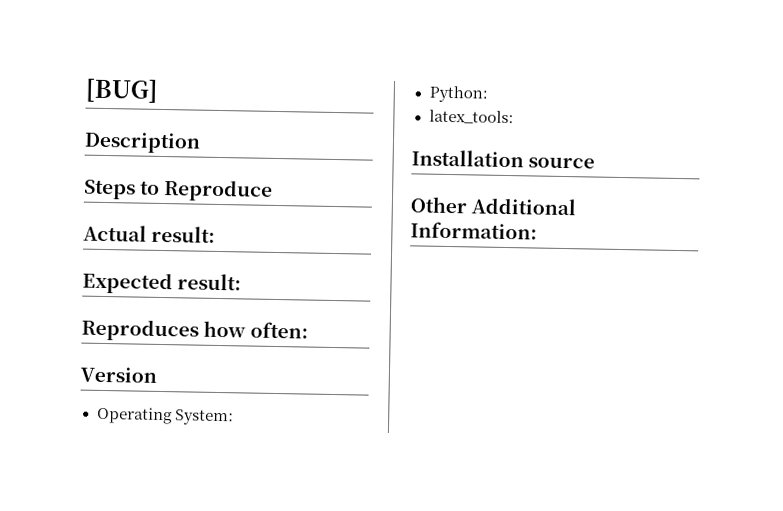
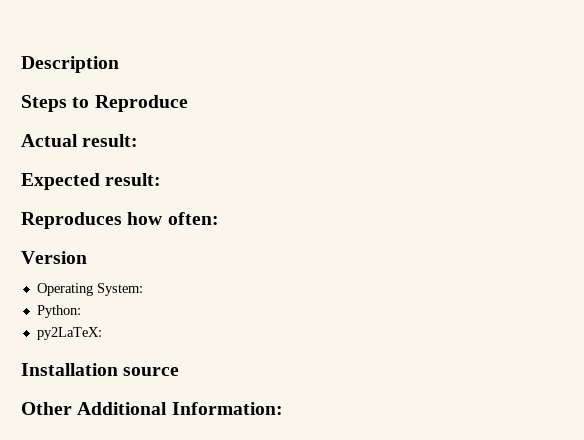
[85,78,159,103] [BUG] // -> (21, 64) none
[428,109,514,125] latex_tools: -> [36,327,102,340] py2LaTeX:

